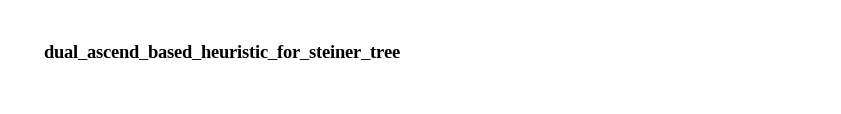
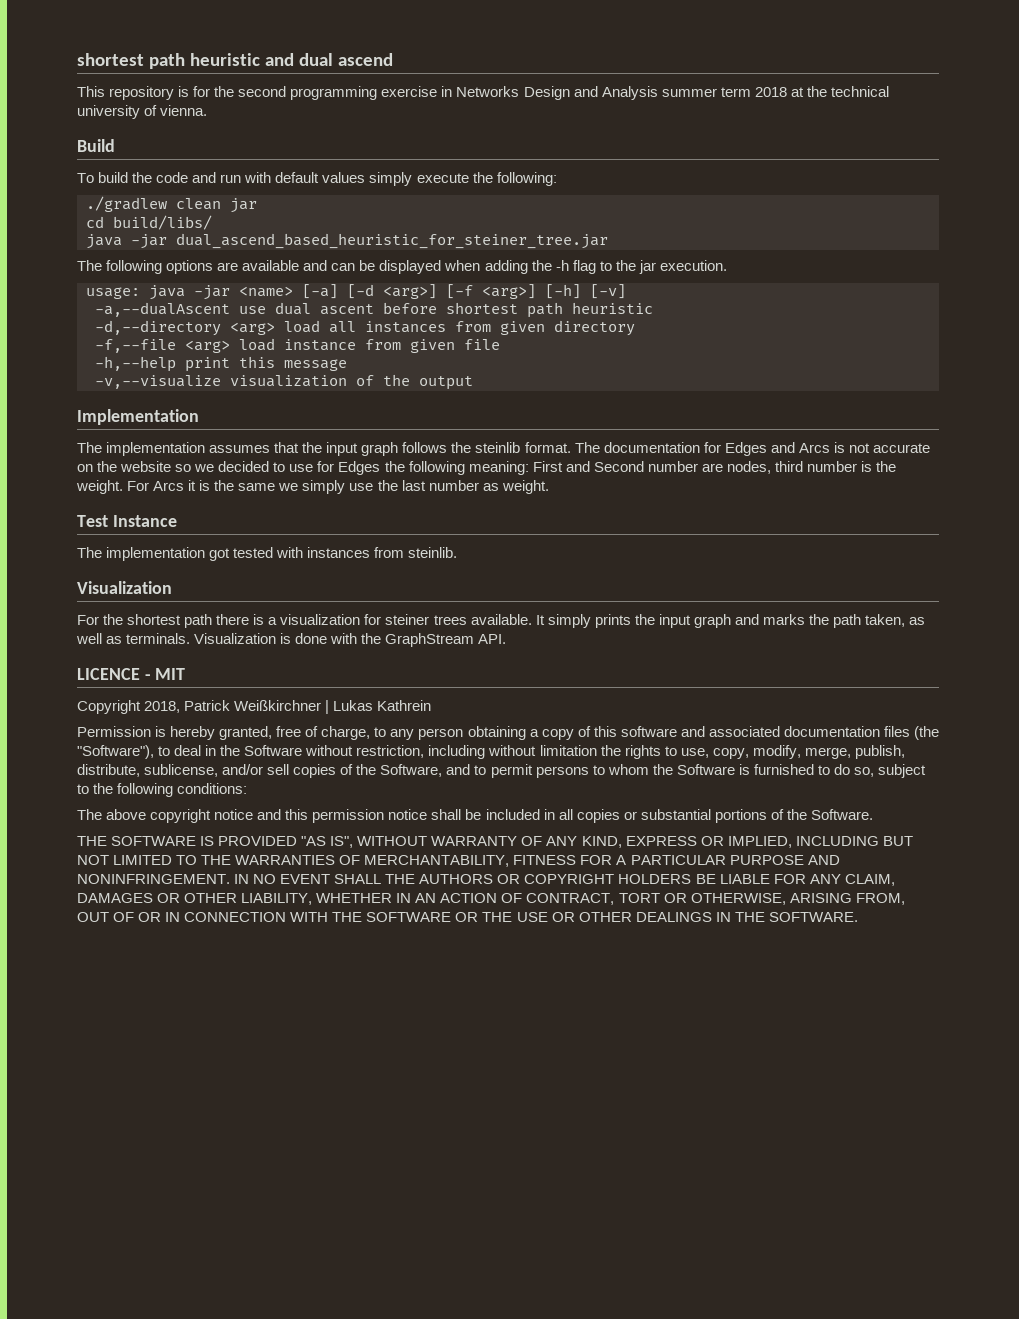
[44,45,400,60] dual_ascend_based_heuristic_for_steiner_tree -> [77,53,393,69] [77,86,889,100] [77,105,208,119] [77,139,115,152] [77,172,557,186] [86,196,257,213] [86,215,212,230] [86,233,608,249] [77,260,727,274] [86,284,626,300] [95,302,653,318] [95,320,635,336] [95,338,500,353] [95,356,347,372] [95,374,473,390] [77,409,199,425] [77,442,930,456] [77,461,897,475] [76,480,549,494] [77,515,177,527] [77,547,458,561] [77,581,172,594] [77,614,926,628] [76,633,507,647] [77,668,186,680] [77,700,432,714] [77,726,939,740] [77,745,905,759] [77,764,927,778] [77,783,248,797] [77,809,873,823] [77,836,913,848] [77,855,840,867] [77,874,895,886] [77,893,905,905] [77,912,858,922] shortest path heuristic and dual ascend // This repository is for the second programming exercise in Networks Design and Analysis summer term 2018 at the technical university of vienna. // Build // To build the code and run with default values simply execute the following: // ./gradlew clean jar // cd build/libs/ // java -jar dual_ascend_based_heuristic_for_steiner_tree.jar // The following options are available and can be displayed when adding the -h flag to the jar execution. // usage: java -jar <name> [-a] [-d <arg>] [-f <arg>] [-h] [-v] // -a,--dualAscent use dual ascent before shortest path heuristic // -d,--directory <arg> load all instances from given directory // -f,--file <arg> load instance from given file // -h,--help print this message // -v,--visualize visualization of the output // Implementation // The implementation assumes that the input graph follows the steinlib format. The documentation for Edges and Arcs is not accurate on the website so we decided to use for Edges the following meaning: First and Second number are nodes, third number is the weight. For Arcs it is the same we simply use the last number as weight. // Test Instance // The implementation got tested with instances from steinlib. // Visualization // For the shortest path there is a visualization for steiner trees available. It simply prints the input graph and marks the path taken, as well as terminals. Visualization is done with the GraphStream API. // LICENCE - MIT // Copyright 2018, Patrick Weißkirchner | Lukas Kathrein // Permission is hereby granted, free of charge, to any person obtaining a copy of this software and associated documentation files (the "Software"), to deal in the Software without restriction, including without limitation the rights to use, copy, modify, merge, publish, distribute, sublicense, and/or sell copies of the Software, and to permit persons to whom the Software is furnished to do so, subject to the following conditions: // The above copyright notice and this permission notice shall be included in all copies or substantial portions of the Software. // THE SOFTWARE IS PROVIDED "AS IS", WITHOUT WARRANTY OF ANY KIND, EXPRESS OR IMPLIED, INCLUDING BUT NOT LIMITED TO THE WARRANTIES OF MERCHANTABILITY, FITNESS FOR A PARTICULAR PURPOSE AND NONINFRINGEMENT. IN NO EVENT SHALL THE AUTHORS OR COPYRIGHT HOLDERS BE LIABLE FOR ANY CLAIM, DAMAGES OR OTHER LIABILITY, WHETHER IN AN ACTION OF CONTRACT, TORT OR OTHERWISE, ARISING FROM, OUT OF OR IN CONNECTION WITH THE SOFTWARE OR THE USE OR OTHER DEALINGS IN THE SOFTWARE.

